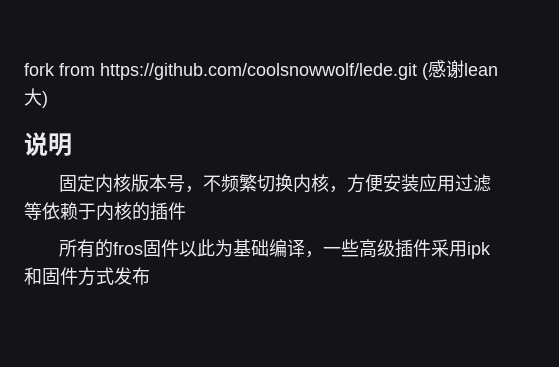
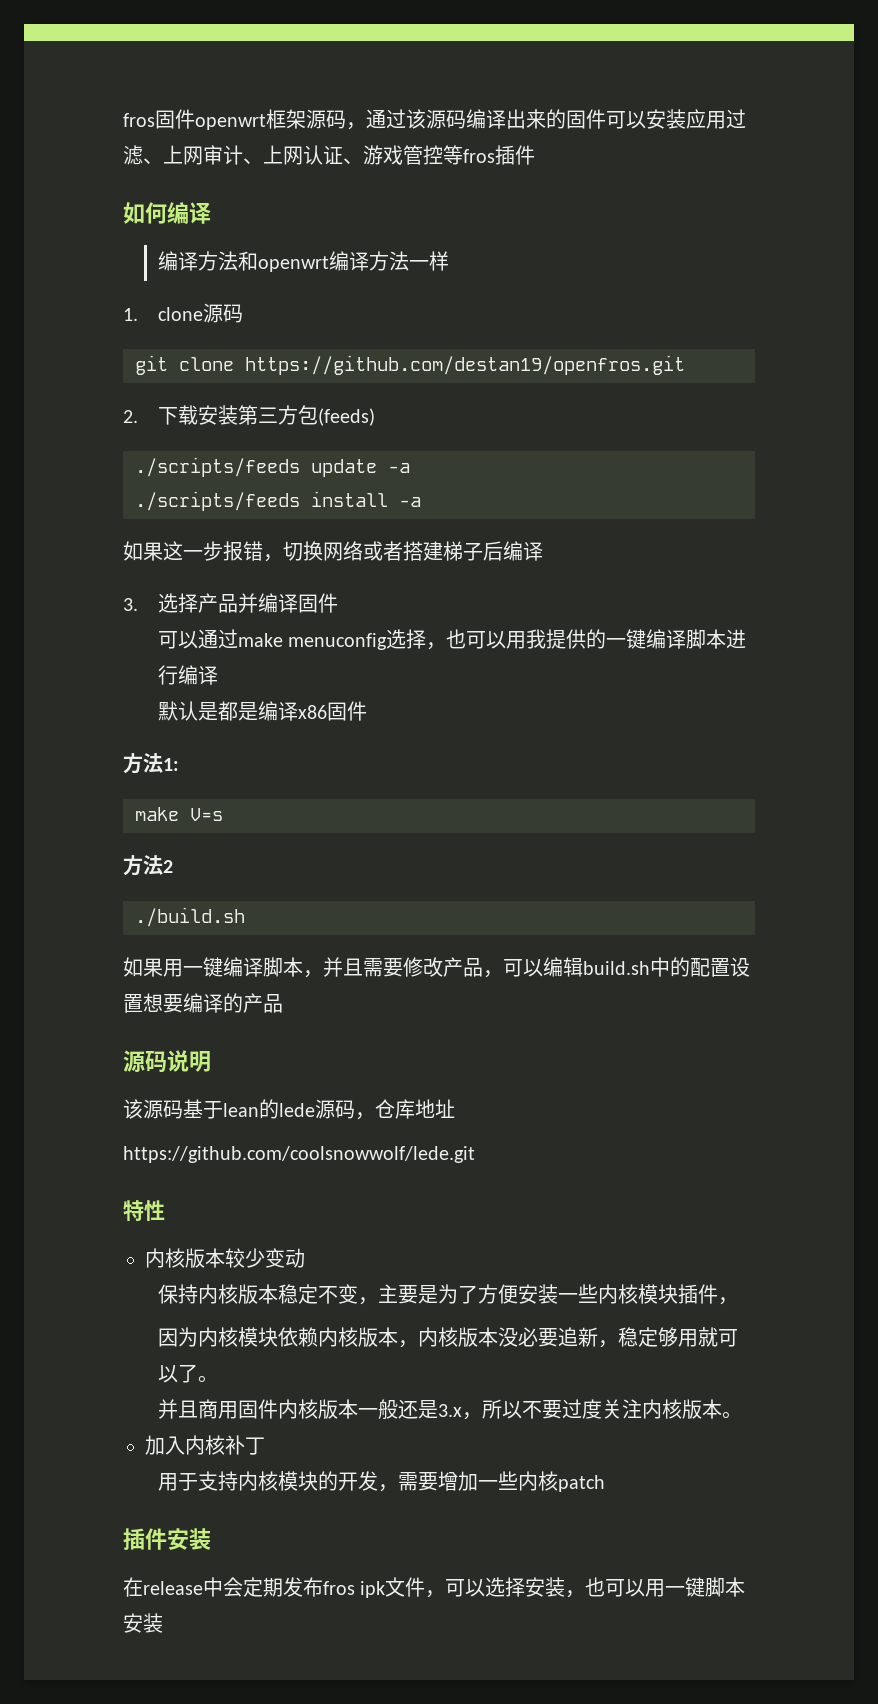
[24,60,498,80] [24,88,48,108] [24,132,72,156] [58,174,491,193] [24,202,186,221] [58,239,491,259] [24,267,150,286] fork from https://github.com/coolsnowwolf/lede.git (感谢lean大) // 说明 // 固定内核版本号，不频繁切换内核，方便安装应用过滤等依赖于内核的插件 // 所有的fros固件以此为基础编译，一些高级插件采用ipk和固件方式发布 -> [123,109,746,130] [123,145,535,165] [123,202,211,224] [157,251,449,272] [123,303,243,323] [135,355,685,375] [123,405,375,426] [135,457,410,477] [135,491,421,511] [123,541,543,562] [123,593,338,613] [157,629,746,650] [157,665,218,685] [157,701,367,721] [123,753,179,774] [135,807,223,821] [123,855,173,876] [135,907,245,927] [123,957,750,978] [123,993,283,1013] [123,1050,211,1073] [123,1099,455,1120] [123,1146,475,1163] [123,1200,165,1222] [145,1248,305,1268] [157,1284,738,1305] [157,1327,738,1348] [157,1364,218,1383] [157,1399,742,1420] [145,1435,265,1455] [157,1471,605,1492] [123,1528,211,1550] [123,1577,746,1598] [123,1613,163,1633] fros固件openwrt框架源码，通过该源码编译出来的固件可以安装应用过滤、上网审计、上网认证、游戏管控等fros插件 // 如何编译 // 编译方法和openwrt编译方法一样 // 1. clone源码 // git clone https://github.com/destan19/openfros.git // 2.下载安装第三方包(feeds) // ./scripts/feeds update -a // ./scripts/feeds install -a // 如果这一步报错，切换网络或者搭建梯子后编译 // 3.选择产品并编译固件 // 可以通过make menuconfig选择，也可以用我提供的一键编译脚本进行编译 // 默认是都是编译x86固件 // 方法1: // make V=s // 方法2 // ./build.sh // 如果用一键编译脚本，并且需要修改产品，可以编辑build.sh中的配置设置想要编译的产品 // 源码说明 // 该源码基于lean的lede源码，仓库地址 // https://github.com/coolsnowwolf/lede.git // 特性 // 内核版本较少变动 // 保持内核版本稳定不变，主要是为了方便安装一些内核模块插件， // 因为内核模块依赖内核版本，内核版本没必要追新，稳定够用就可以了。 // 并且商用固件内核版本一般还是3.x，所以不要过度关注内核版本。 // 加入内核补丁 // 用于支持内核模块的开发，需要增加一些内核patch // 插件安装 // 在release中会定期发布fros ipk文件，可以选择安装，也可以用一键脚本安装

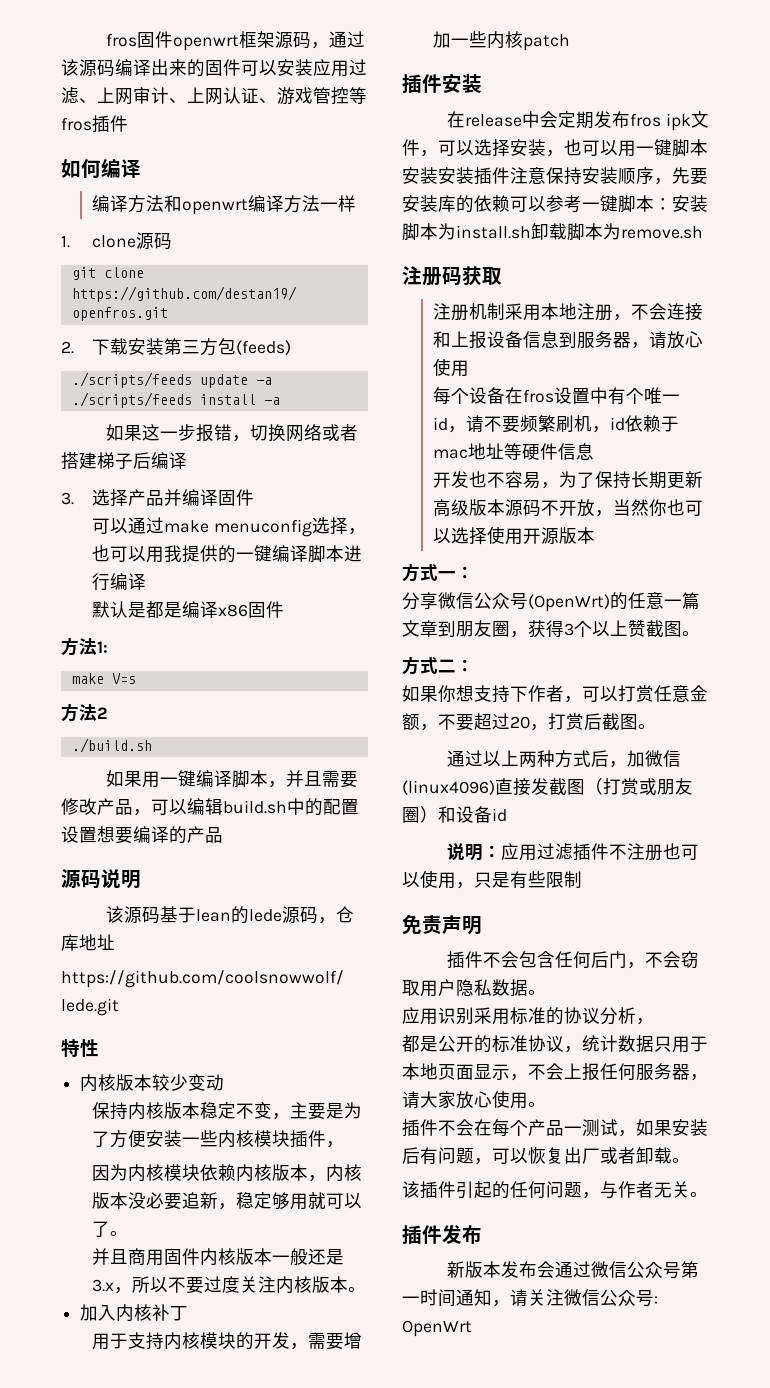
(163, 1623) none -> [438,167,708,185] [402,195,708,213] [402,223,703,241] [402,266,502,286] [432,303,703,321] [432,331,703,349] [432,358,469,377] [432,387,680,405] [432,415,679,433] [432,443,594,460] [432,471,703,489] [432,499,703,517] [432,526,595,545] [402,563,474,582] [402,592,700,612] [402,620,700,638] [402,656,474,675] [402,685,708,703] [402,713,656,731] [447,750,682,768] [402,778,693,796] [402,806,507,823] [447,843,700,861] [402,870,582,889] [402,914,482,935] [447,951,700,969] [402,979,546,997] [402,1007,654,1025] [402,1035,708,1053] [402,1063,708,1081] [402,1090,546,1109] [402,1119,708,1137] [402,1147,690,1165] [402,1181,708,1199] [402,1224,482,1244] [447,1261,700,1279] [402,1289,658,1307] [402,1320,472,1337] 安装插件注意保持安装顺序，先要安装库的依赖可以参考一键脚本：安装脚本为install.sh卸载脚本为remove.sh // 注册码获取 // 注册机制采用本地注册，不会连接和上报设备信息到服务器，请放心使用 // 每个设备在fros设置中有个唯一id，请不要频繁刷机，id依赖于mac地址等硬件信息 // 开发也不容易，为了保持长期更新高级版本源码不开放，当然你也可以选择使用开源版本 // 方式一： // 分享微信公众号(OpenWrt)的任意一篇文章到朋友圈，获得3个以上赞截图。 // 方式二： // 如果你想支持下作者，可以打赏任意金额，不要超过20，打赏后截图。 // 通过以上两种方式后，加微信(linux4096)直接发截图（打赏或朋友圈）和设备id // 说明：应用过滤插件不注册也可以使用，只是有些限制 // 免责声明 // 插件不会包含任何后门，不会窃取用户隐私数据。 // 应用识别采用标准的协议分析， // 都是公开的标准协议，统计数据只用于本地页面显示，不会上报任何服务器，请大家放心使用。 // 插件不会在每个产品一测试，如果安装后有问题，可以恢复出厂或者卸载。 // 该插件引起的任何问题，与作者无关。 // 插件发布 // 新版本发布会通过微信公众号第一时间通知，请关注微信公众号: OpenWrt

